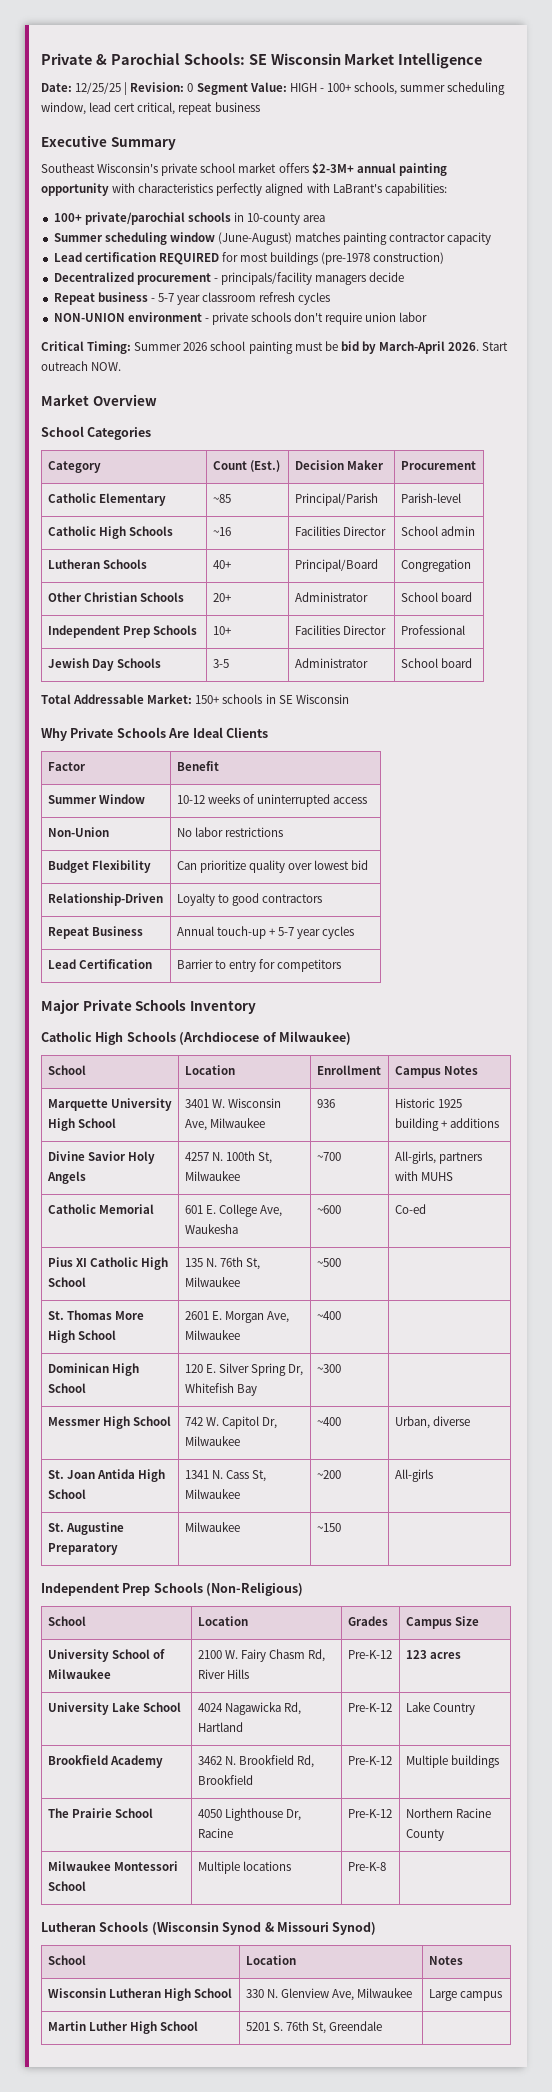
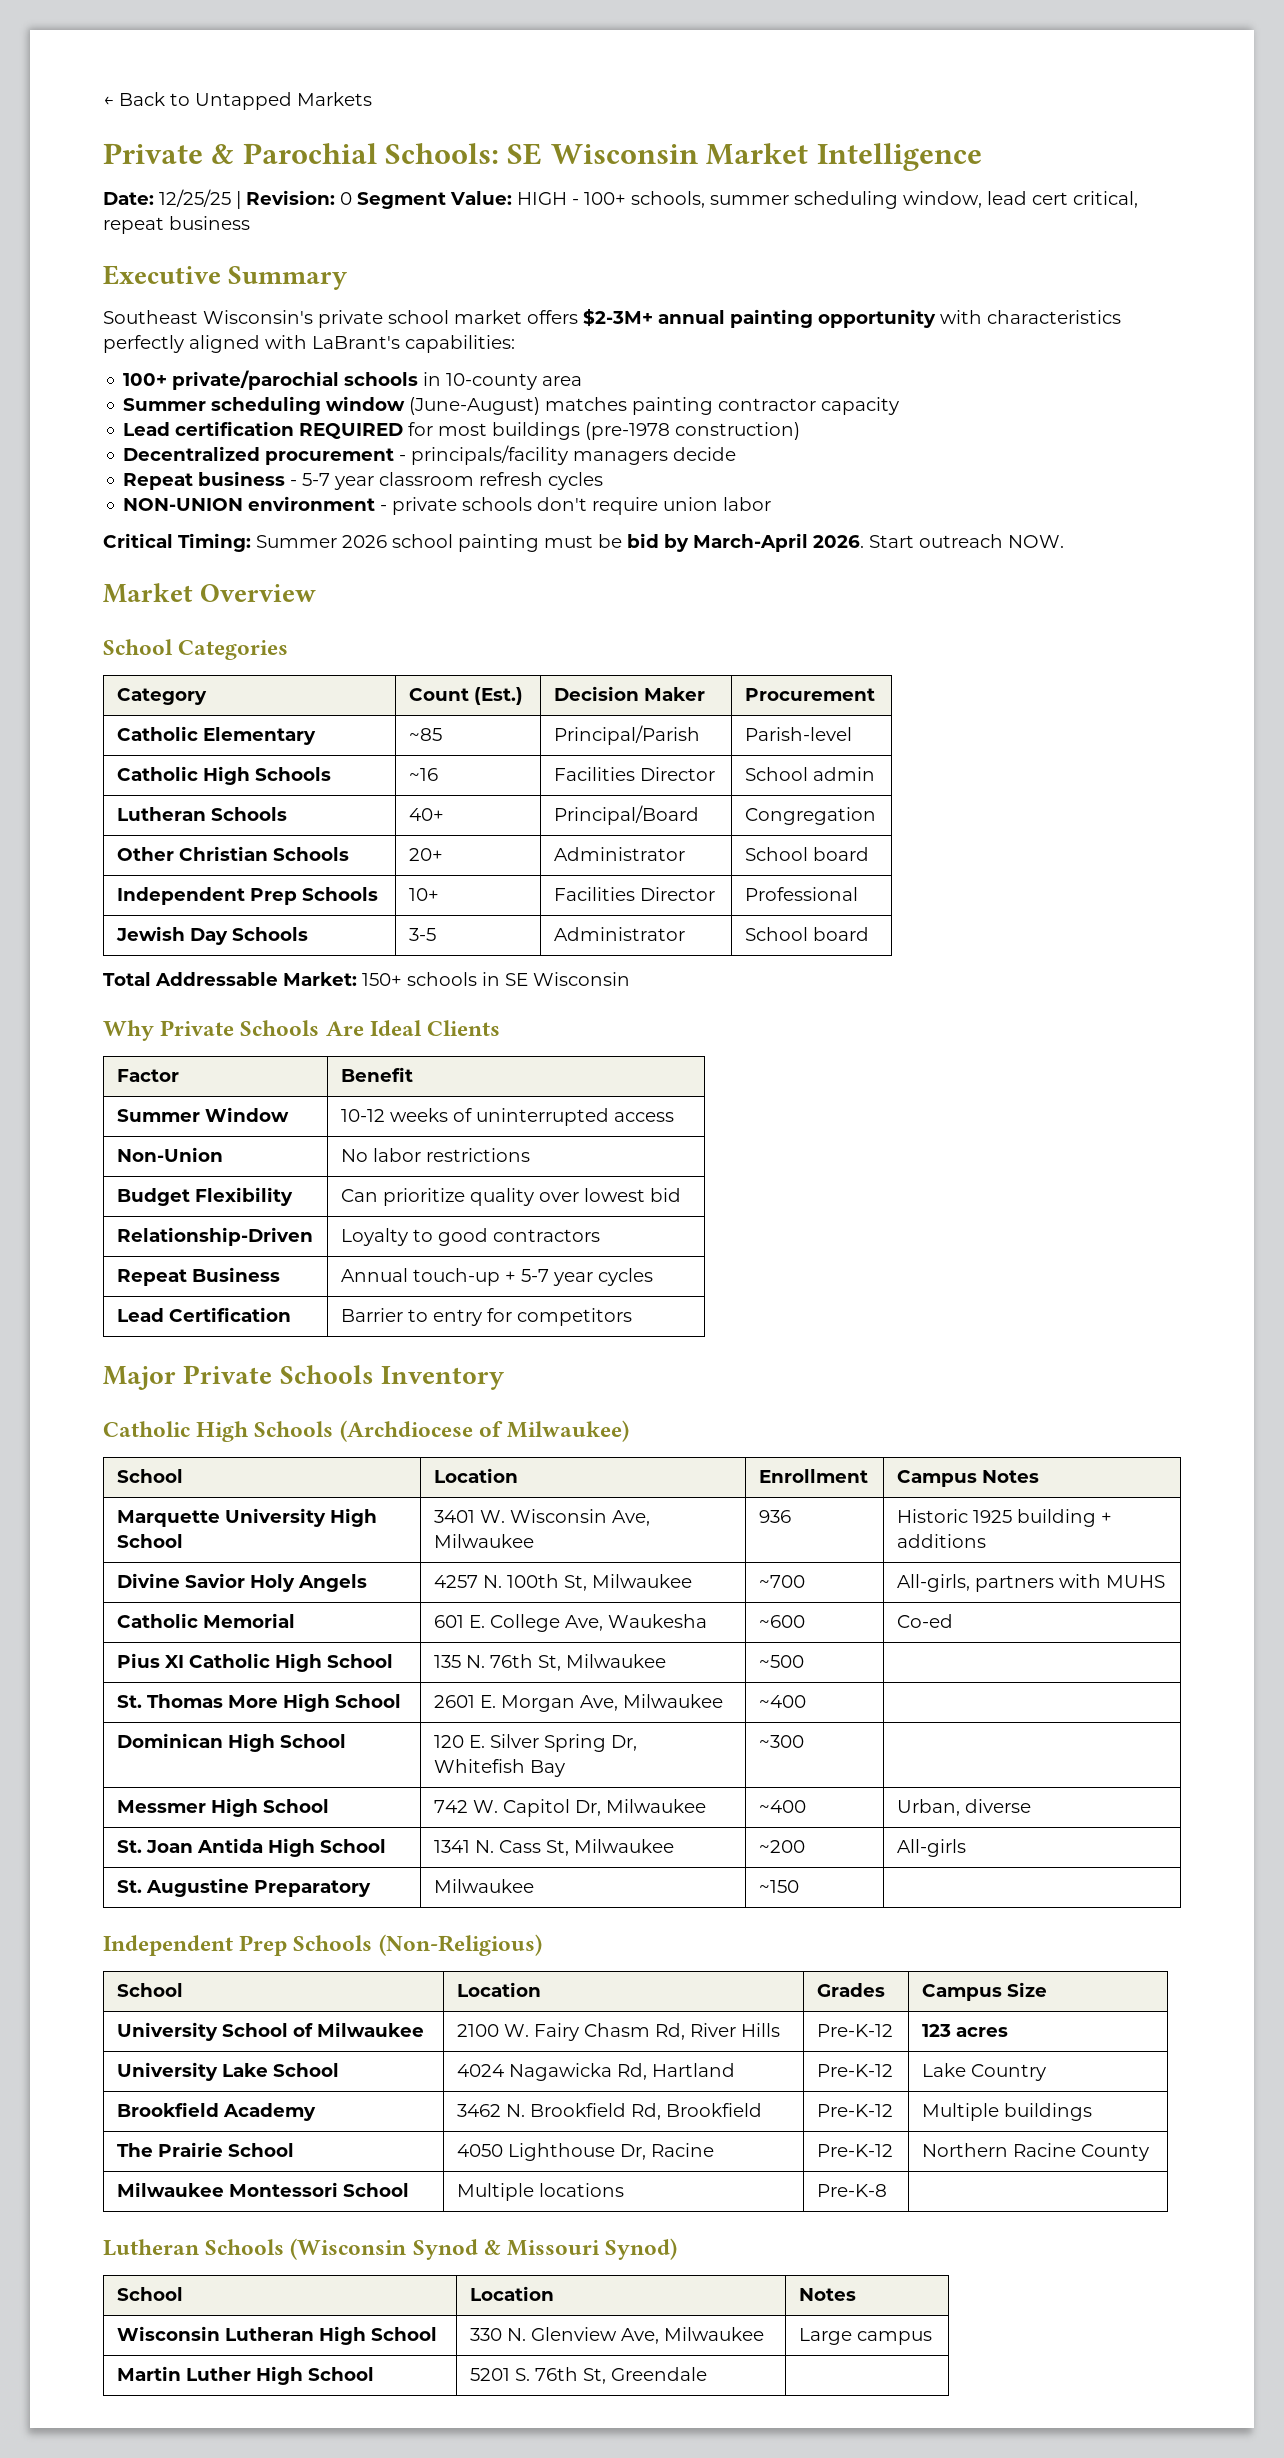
(41, 59) none -> [103,92,372,110] ← Back to Untapped Markets //

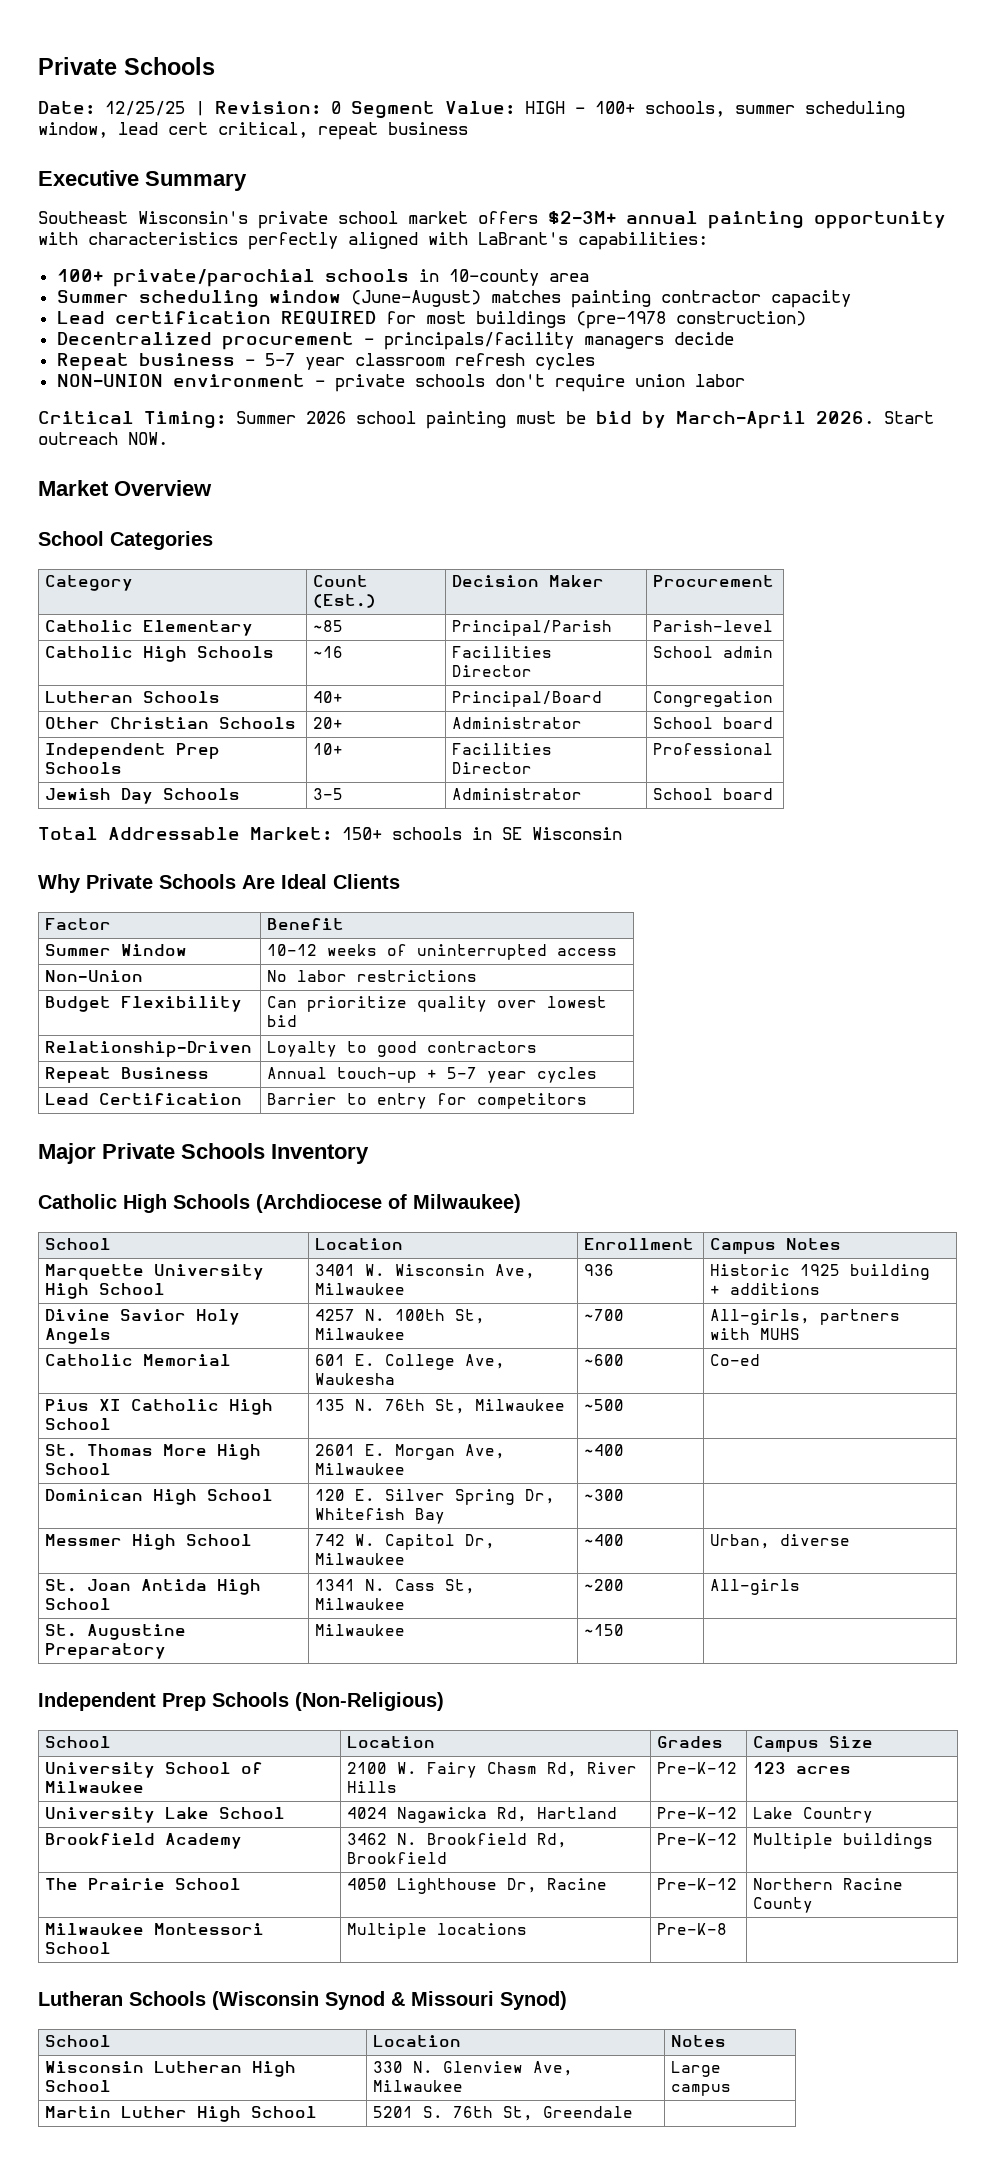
[103,92,372,110] [103,143,982,171] ← Back to Untapped Markets // Private & Parochial Schools: SE Wisconsin Market Intelligence -> [38,57,215,75] Private Schools

